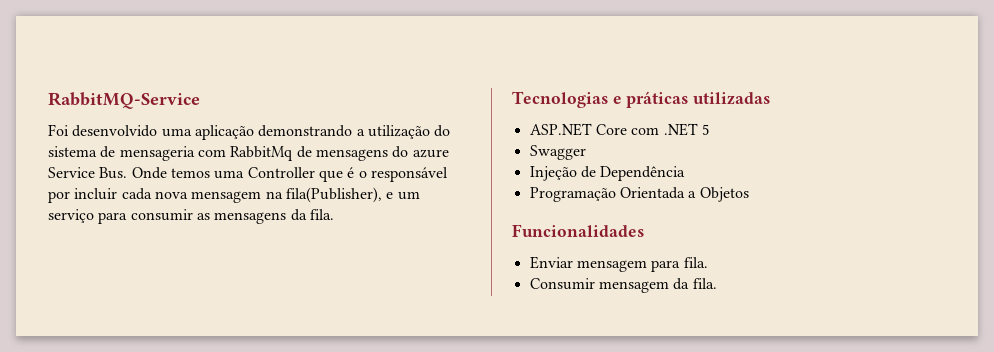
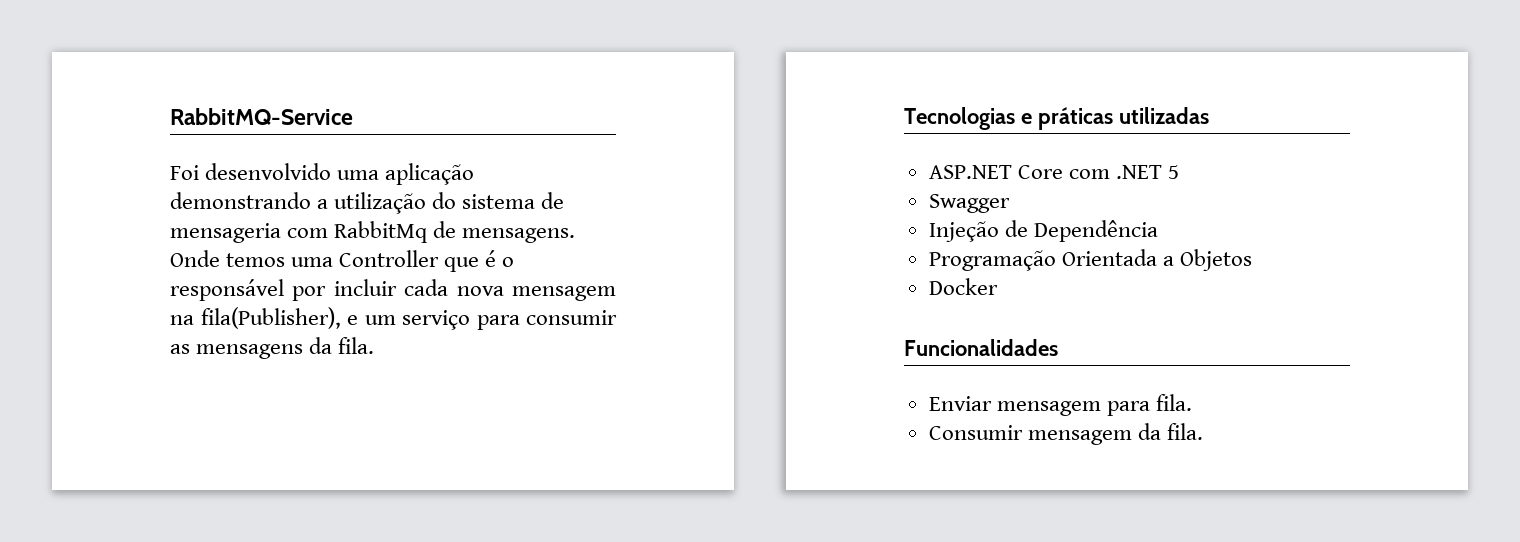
[315,146,449,161] [48,167,128,179] mensagens do azure Service Bus. -> [462,228,576,243] mensagens.
(749, 194) none -> [928,278,998,295] // Docker

